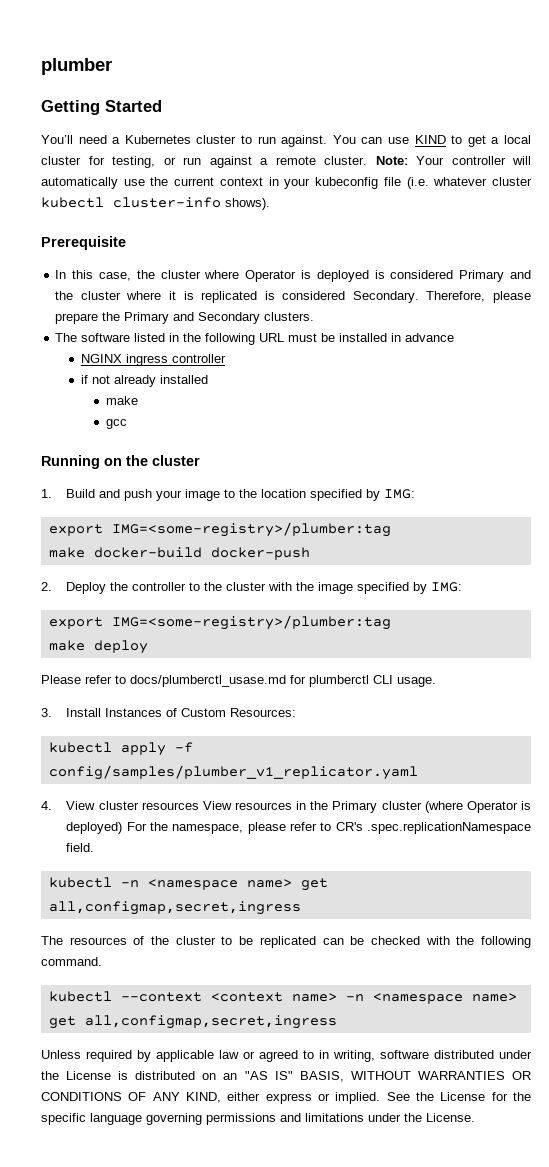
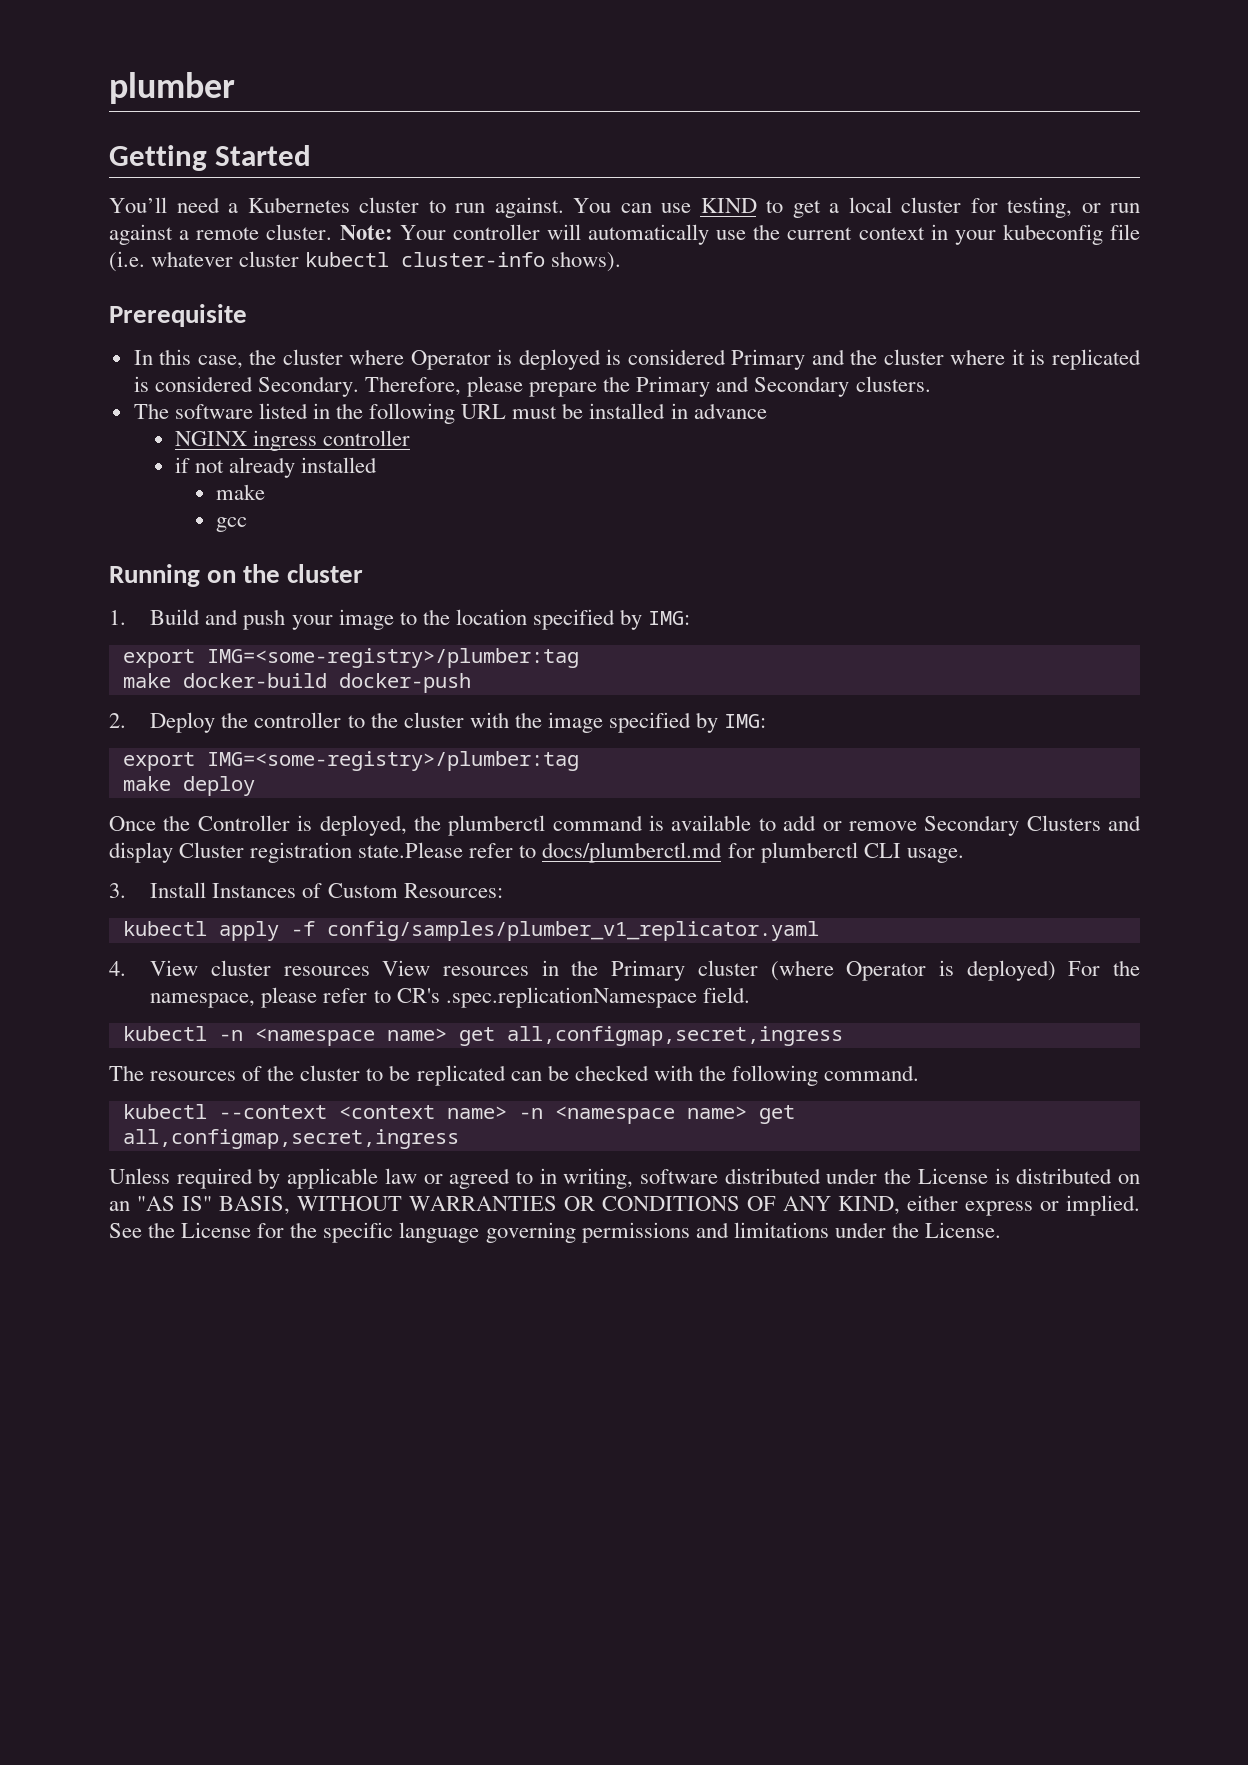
[41,675,286,687] Please refer to docs/plumberctl_usase.md -> [109,815,1141,836] [109,842,723,863] Once the Controller is deployed, the plumberctl command is available to add or remove Secondary Clusters and display Cluster registration state.Please refer to docs/plumberctl.md

